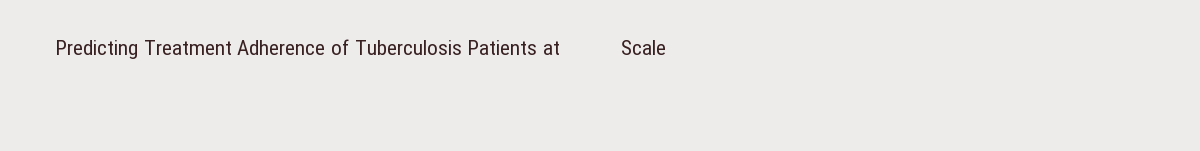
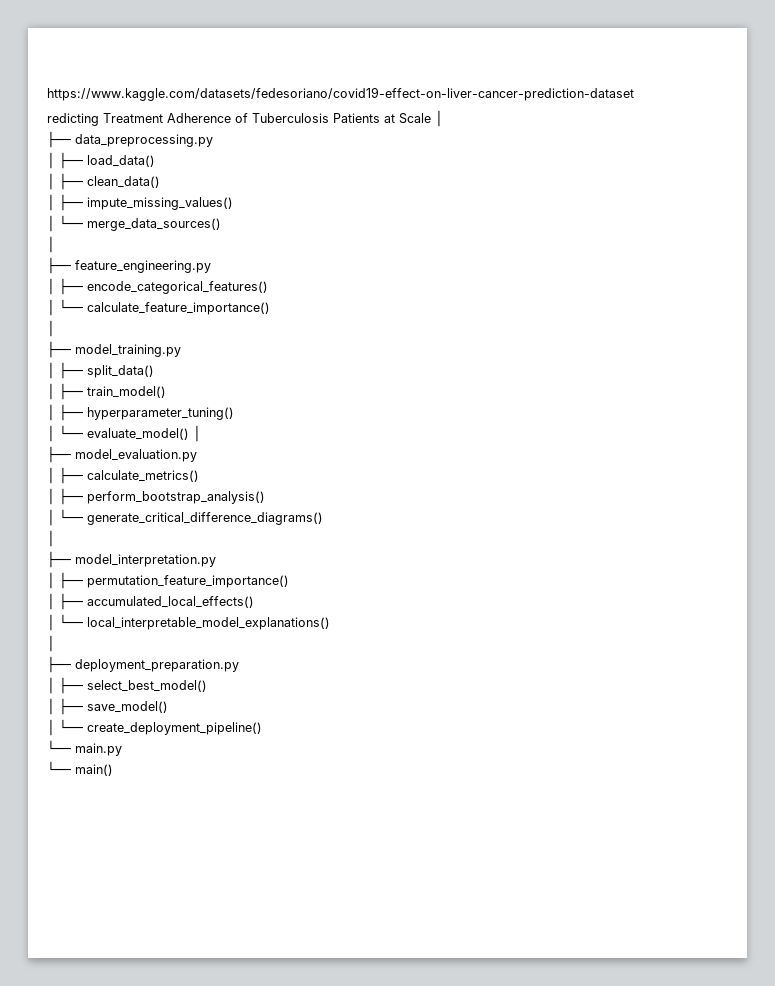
[55,40,138,59] Predicting -> [47,87,634,101] [47,113,99,126] https://www.kaggle.com/datasets/fedesoriano/covid19-effect-on-liver-cancer-prediction-dataset // redicting
(666, 47) none -> [435,110,443,127] [47,131,213,148] [47,152,155,169] [47,173,160,190] [47,194,233,211] [47,215,221,232] [47,236,55,253] [47,257,211,274] [47,278,268,295] [47,299,270,316] [47,320,55,337] [47,341,181,358] [47,362,154,379] [47,383,166,400] [47,404,234,421] [47,425,201,442] [47,446,197,463] [47,467,199,484] [47,488,265,505] [47,509,323,526] [47,530,55,547] [47,551,216,568] [47,572,289,589] [47,593,254,610] [47,614,330,631] [47,635,55,652] [47,656,239,673] [47,677,207,694] [47,698,168,715] [47,719,262,736] [47,740,122,756] [47,761,113,776] │ // ├── data_preprocessing.py // │ ├── load_data() // │ ├── clean_data() // │ ├── impute_missing_values() // │ └── merge_data_sources() // │ // ├── feature_engineering.py // │ ├── encode_categorical_features() // │ └── calculate_feature_importance() // │ // ├── model_training.py // │ ├── split_data() // │ ├── train_model() // │ ├── hyperparameter_tuning() // │ └── evaluate_model() │ // ├── model_evaluation.py // │ ├── calculate_metrics() // │ ├── perform_bootstrap_analysis() // │ └── generate_critical_difference_diagrams() // │ // ├── model_interpretation.py // │ ├── permutation_feature_importance() // │ ├── accumulated_local_effects() // │ └── local_interpretable_model_explanations() // │ // ├── deployment_preparation.py // │ ├── select_best_model() // │ ├── save_model() // │ └── create_deployment_pipeline() // └── main.py // └── main()

